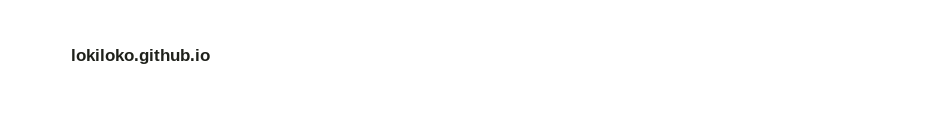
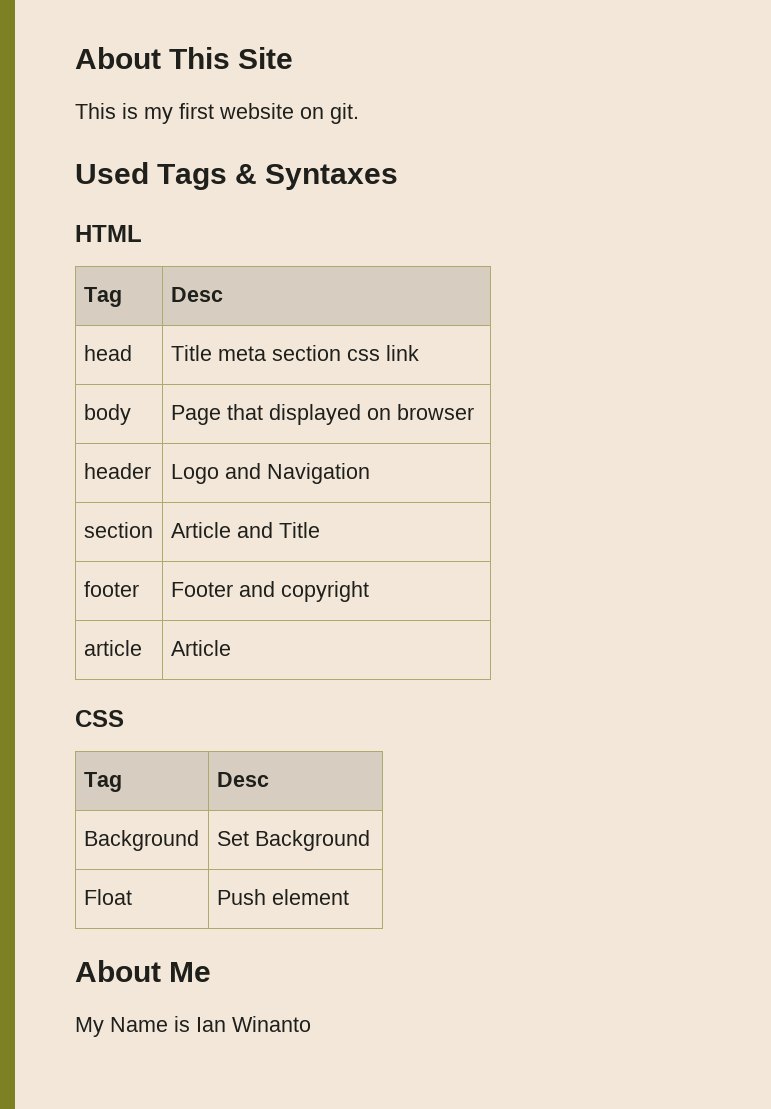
[71,49,210,64] lokiloko.github.io -> [75,47,294,69] [75,103,359,124] [75,162,399,190] [75,225,142,242] [83,287,122,307] [170,287,223,302] [83,345,132,361] [170,345,419,361] [83,404,131,425] [170,404,474,425] [83,463,151,479] [170,463,370,484] [83,522,153,538] [170,522,320,538] [83,581,139,597] [170,581,369,602] [83,640,142,656] [170,640,231,656] [75,710,124,727] [83,772,122,792] [216,772,269,787] [83,830,199,851] [216,830,370,851] [83,889,132,905] [216,889,349,905] [75,960,212,982] [75,1016,311,1037] About This Site // This is my first website on git. // Used Tags & Syntaxes // HTML // Tag | Desc // head | Title meta section css link // body | Page that displayed on browser // header | Logo and Navigation // section | Article and Title // footer | Footer and copyright // article | Article // CSS // Tag | Desc // Background | Set Background // Float | Push element // About Me // My Name is Ian Winanto

